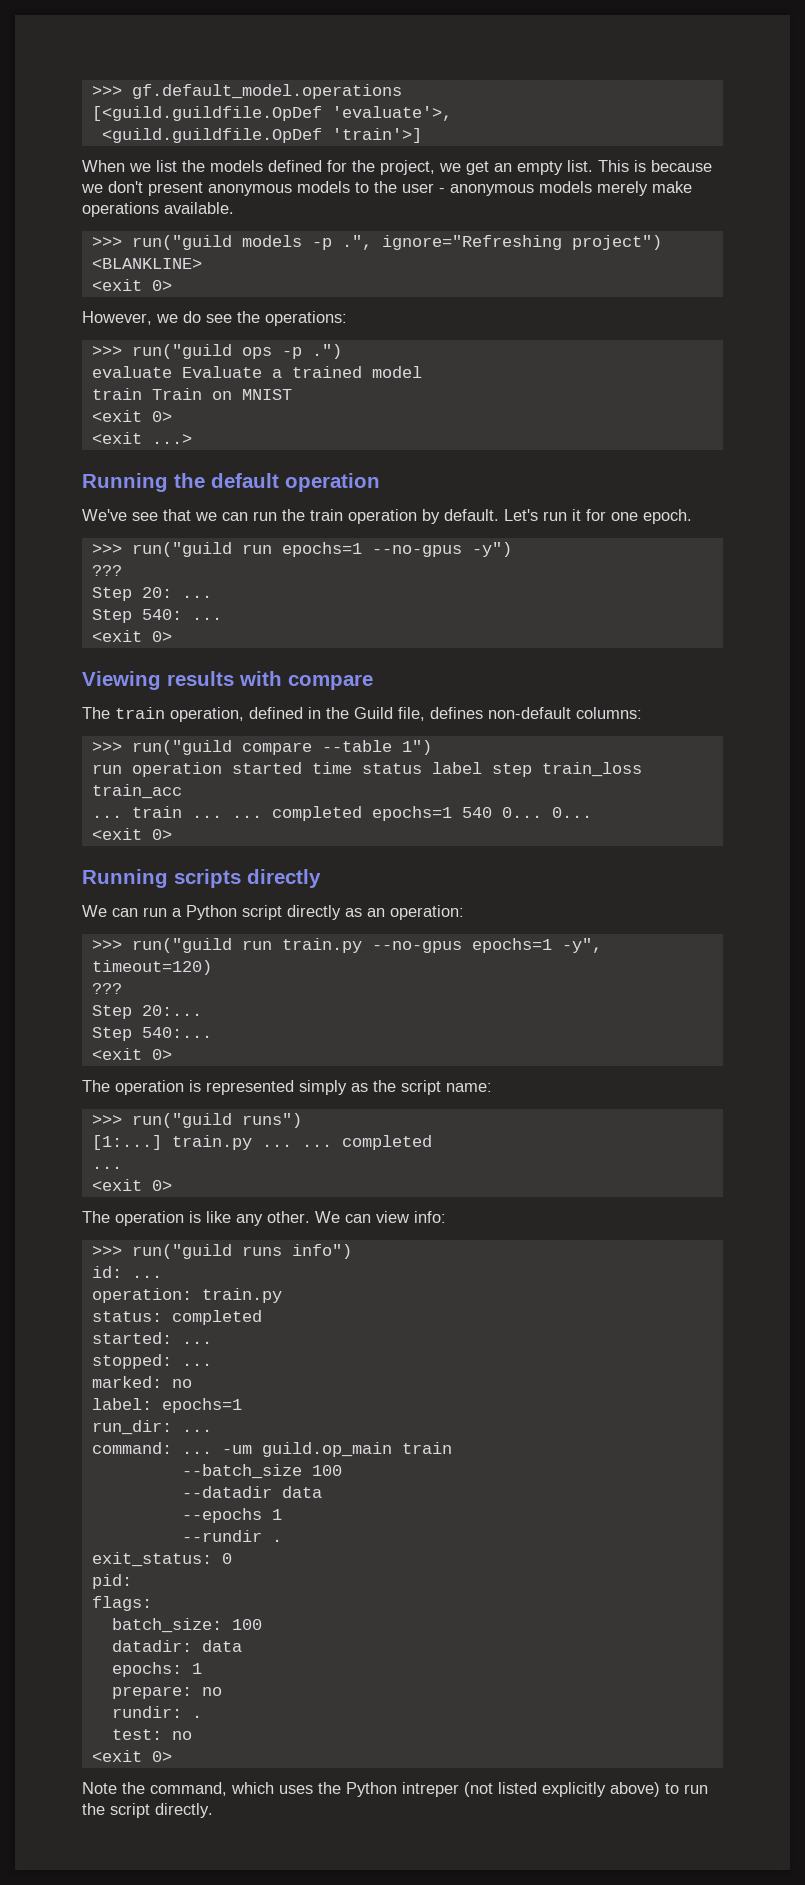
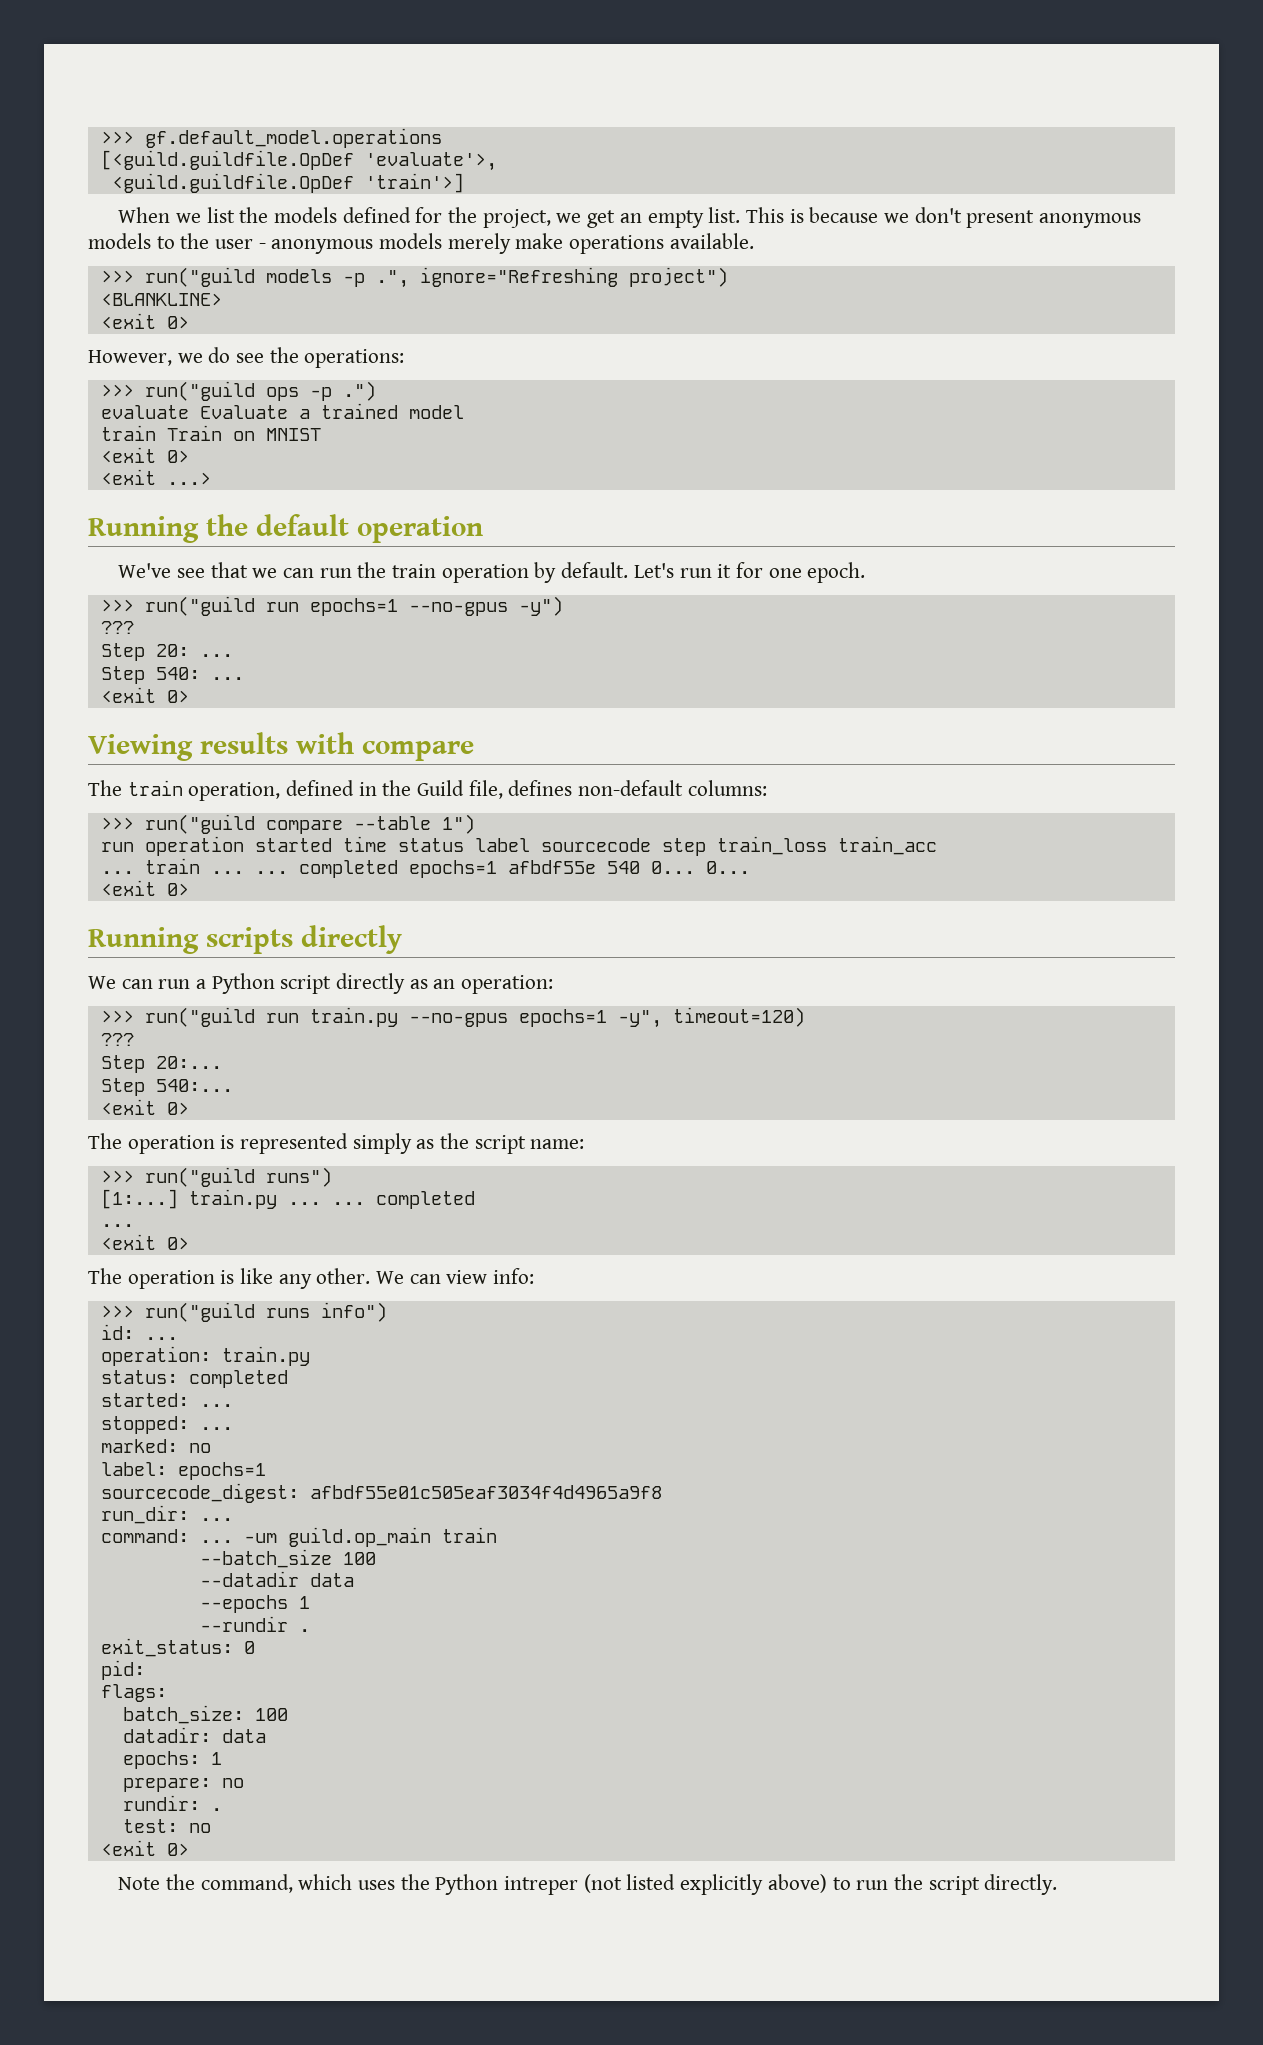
(482, 768) none -> [540,838,651,852] sourcecode
(452, 813) none -> [507,860,596,874] afbdf55e
(242, 1405) none -> [100,1483,662,1503] // sourcecode_digest: afbdf55e01c505eaf3034f4d4965a9f8

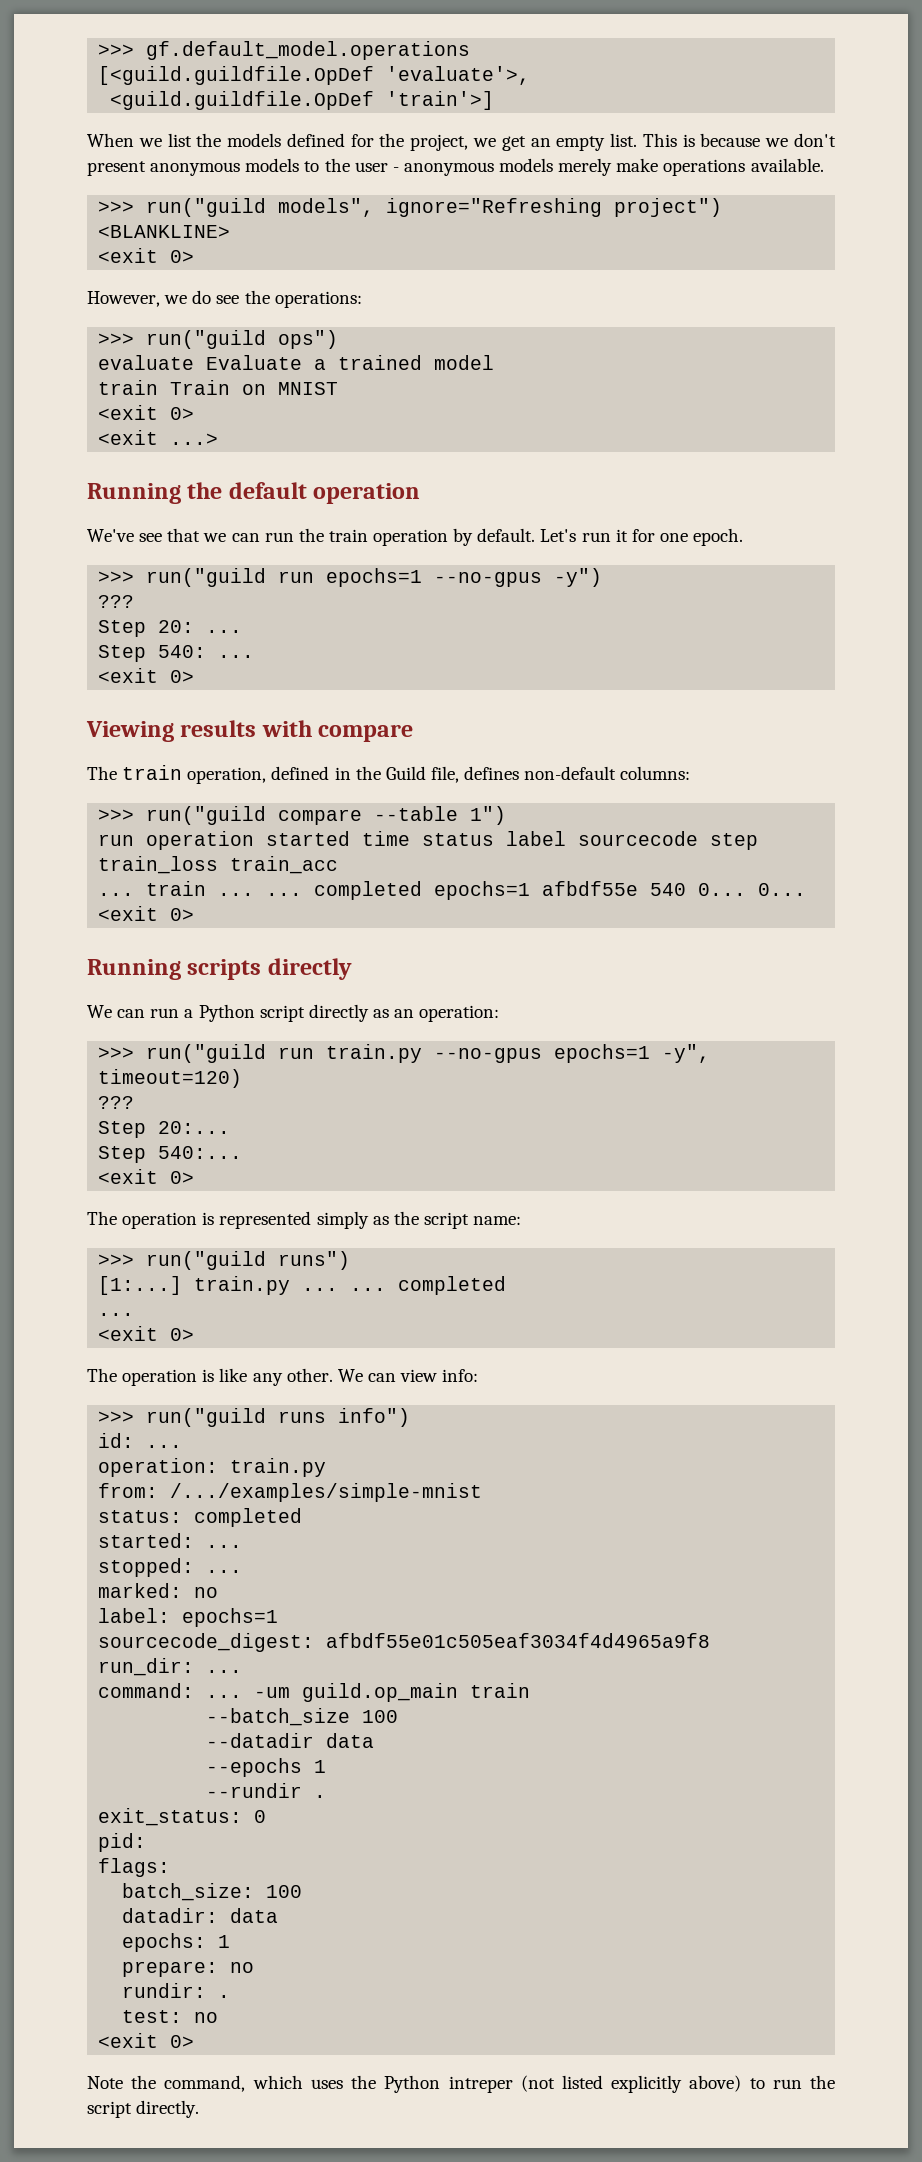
[265,269,409,288] models -p .", -> [278,198,375,217] models",
[265,381,376,401] ops -p .") -> [278,330,339,349] ops")
(310, 1356) none -> [98,1483,483,1502] // from: /.../examples/simple-mnist

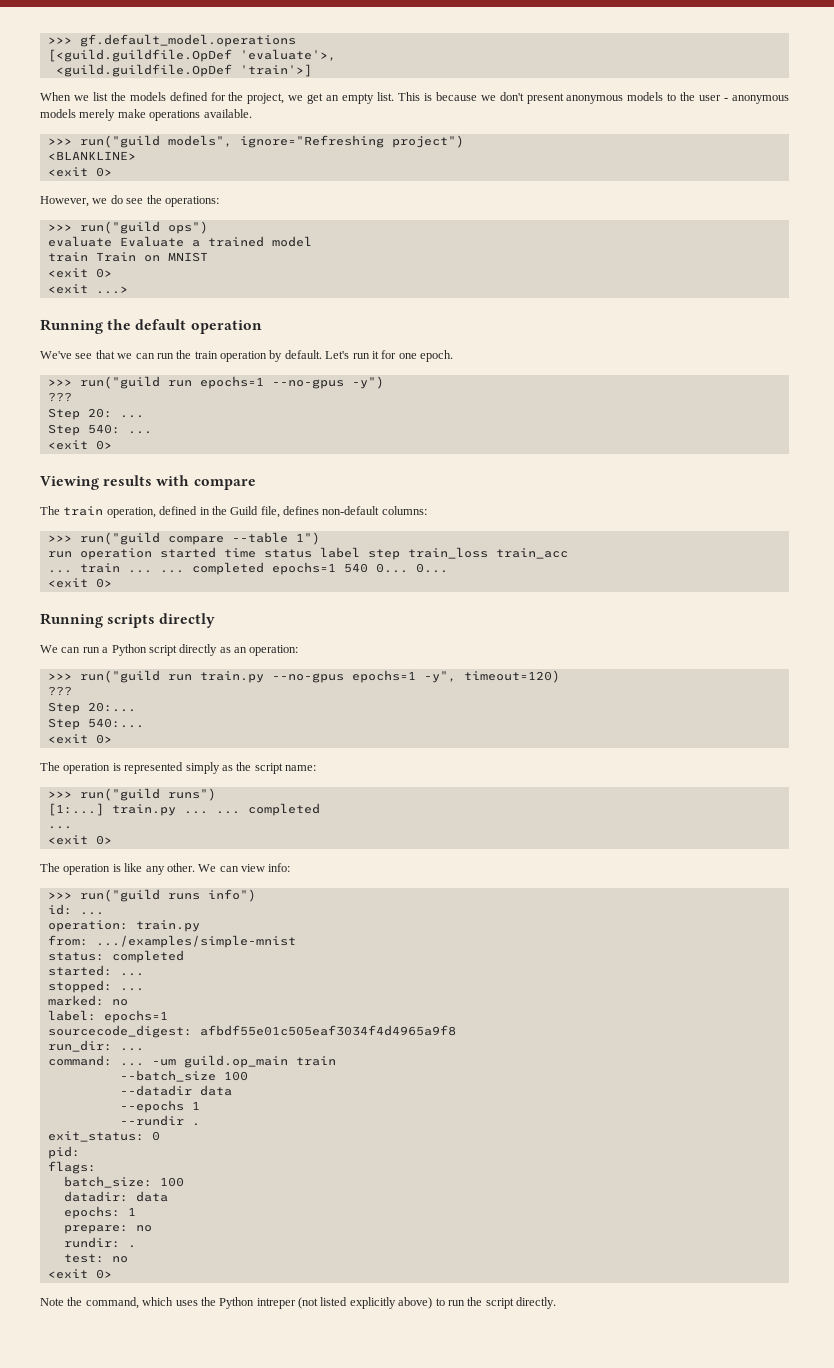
[578,831,699,846] sourcecode -> (360, 552) none
[542,881,639,896] afbdf55e -> (336, 568) none
[170,1483,483,1502] /.../examples/simple-mnist -> [95,935,296,948] .../examples/simple-mnist

